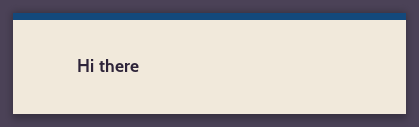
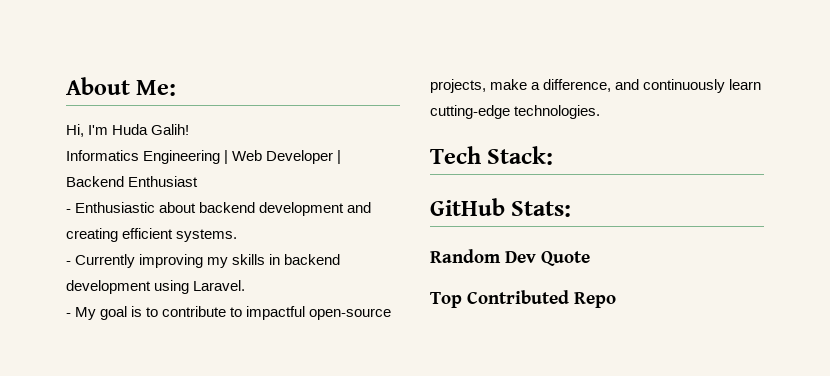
[77,59,139,72] Hi there -> [66,77,177,96] [66,124,190,137] [66,150,342,164] [66,176,199,187] [66,202,372,216] [66,228,238,242] [66,254,341,268] [66,280,246,294] [66,306,392,320] [430,79,762,93] [430,105,601,119] [430,146,554,165] [430,198,572,217] [430,249,590,266] [430,290,616,308] About Me: // Hi, I'm Huda Galih! // Informatics Engineering | Web Developer | Backend Enthusiast // - Enthusiastic about backend development and creating efficient systems. // - Currently improving my skills in backend development using Laravel. // - My goal is to contribute to impactful open-source projects, make a difference, and continuously learn cutting-edge technologies. // Tech Stack: // GitHub Stats: // Random Dev Quote // Top Contributed Repo

